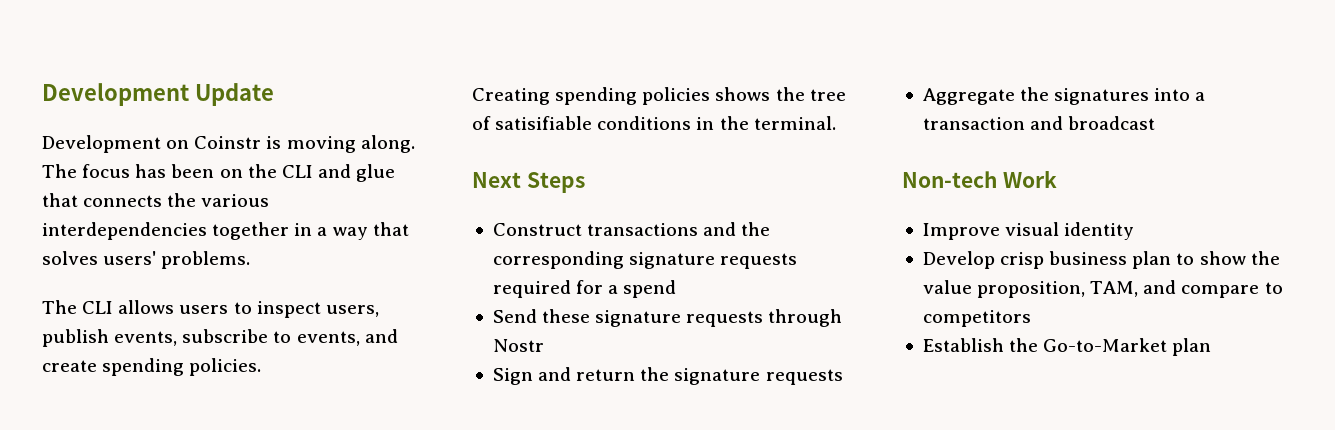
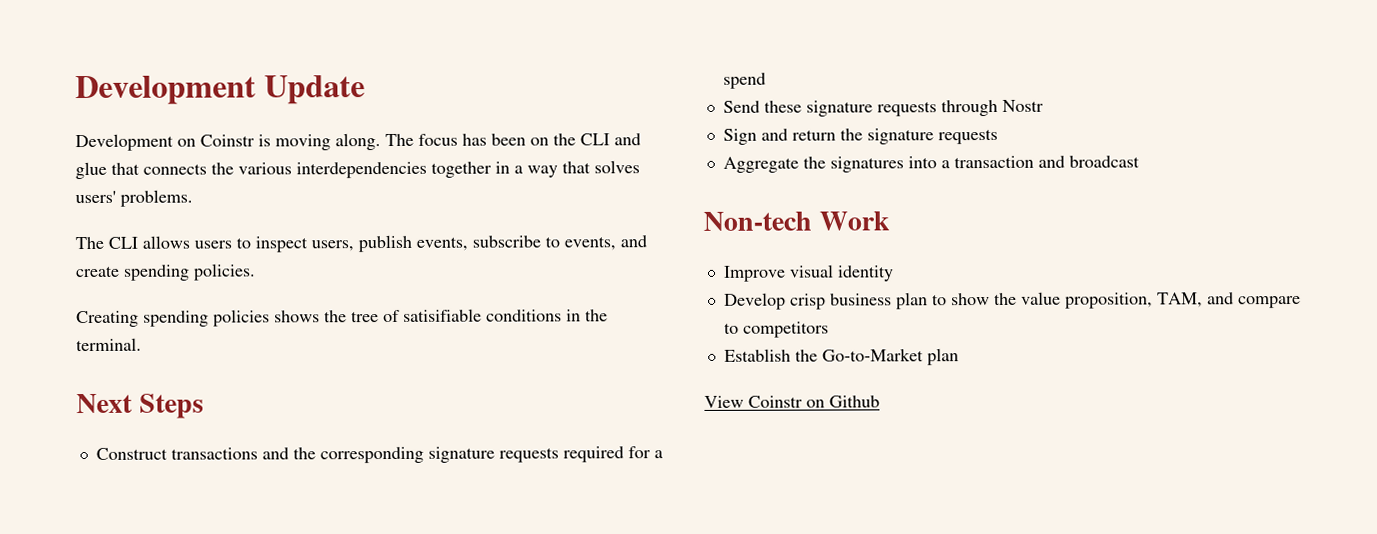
(1212, 347) none -> [704,395,880,408] // View Coinstr on Github

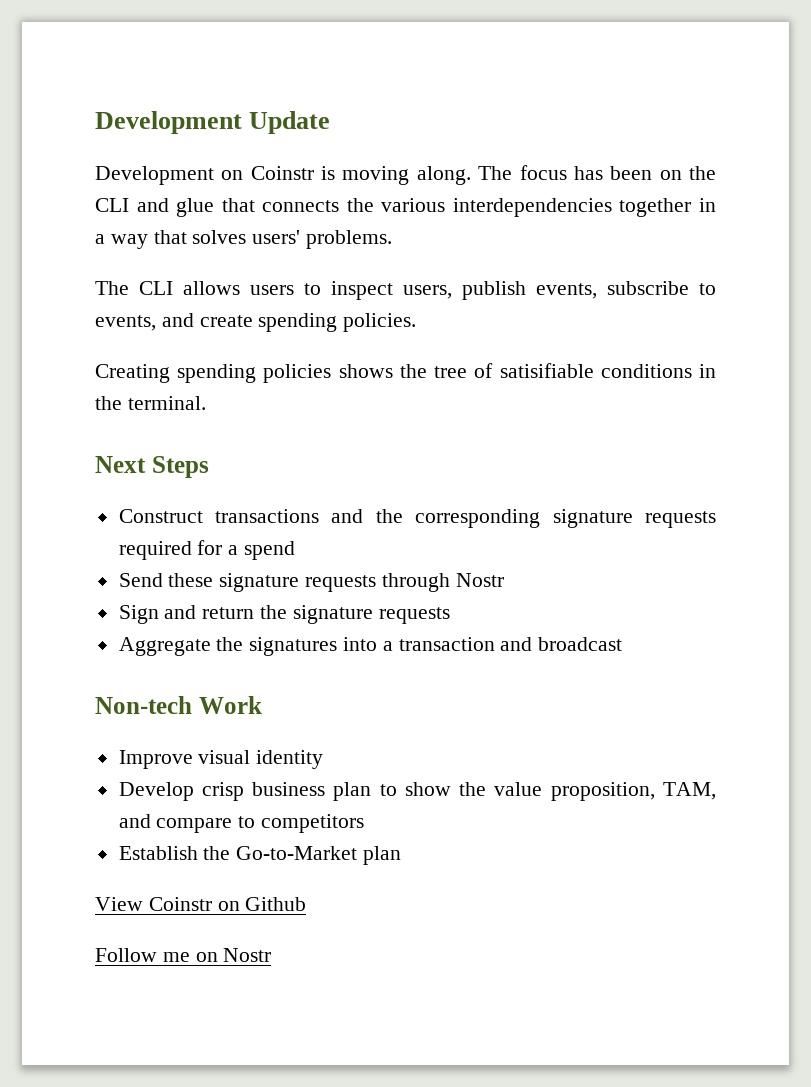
(880, 401) none -> [95,948,272,962] // Follow me on Nostr

